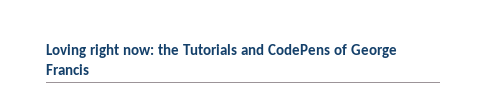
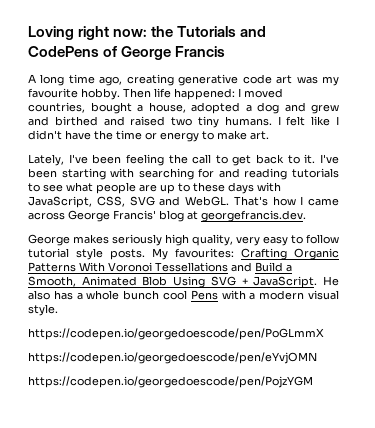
(89, 69) none -> [28,74,340,86] [28,88,283,100] [28,102,339,114] [28,116,340,128] [28,130,269,142] [28,154,339,166] [28,168,339,180] [28,182,281,194] [28,196,339,208] [28,210,306,222] [28,234,339,246] [28,248,339,260] [28,262,292,272] [28,276,340,288] [28,290,340,300] [28,304,58,316] [28,328,324,340] [28,352,317,364] [28,376,313,388] // A long time ago, creating generative code art was my favourite hobby. Then life happened: I moved countries, bought a house, adopted a dog and grew and birthed and raised two tiny humans. I felt like I didn't have the time or energy to make art. // Lately, I've been feeling the call to get back to it. I've been starting with searching for and reading tutorials to see what people are up to these days with JavaScript, CSS, SVG and WebGL. That's how I came across George Francis' blog at georgefrancis.dev. // George makes seriously high quality, very easy to follow tutorial style posts. My favourites: Crafting Organic Patterns With Voronoi Tessellations and Build a Smooth, Animated Blob Using SVG + JavaScript. He also has a whole bunch cool Pens with a modern visual style. // https://codepen.io/georgedoescode/pen/PoGLmmX // https://codepen.io/georgedoescode/pen/eYvjOMN // https://codepen.io/georgedoescode/pen/PojzYGM

